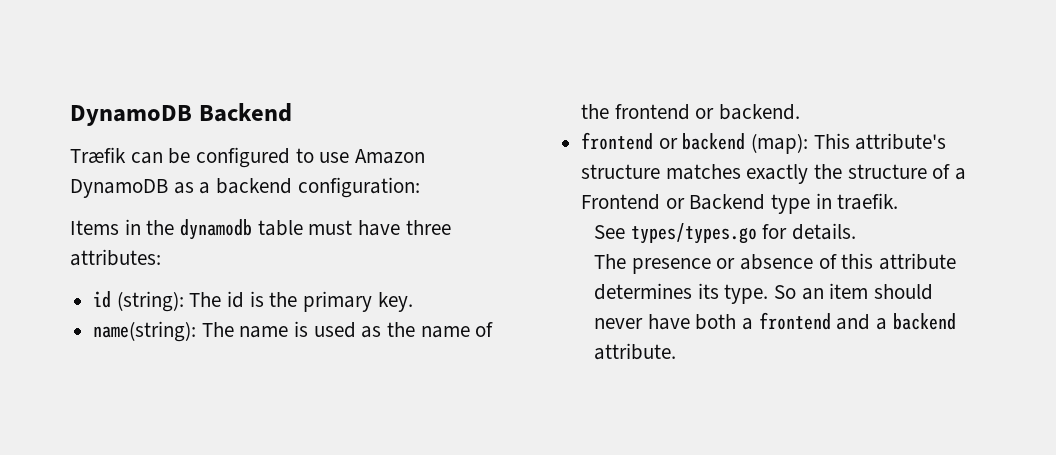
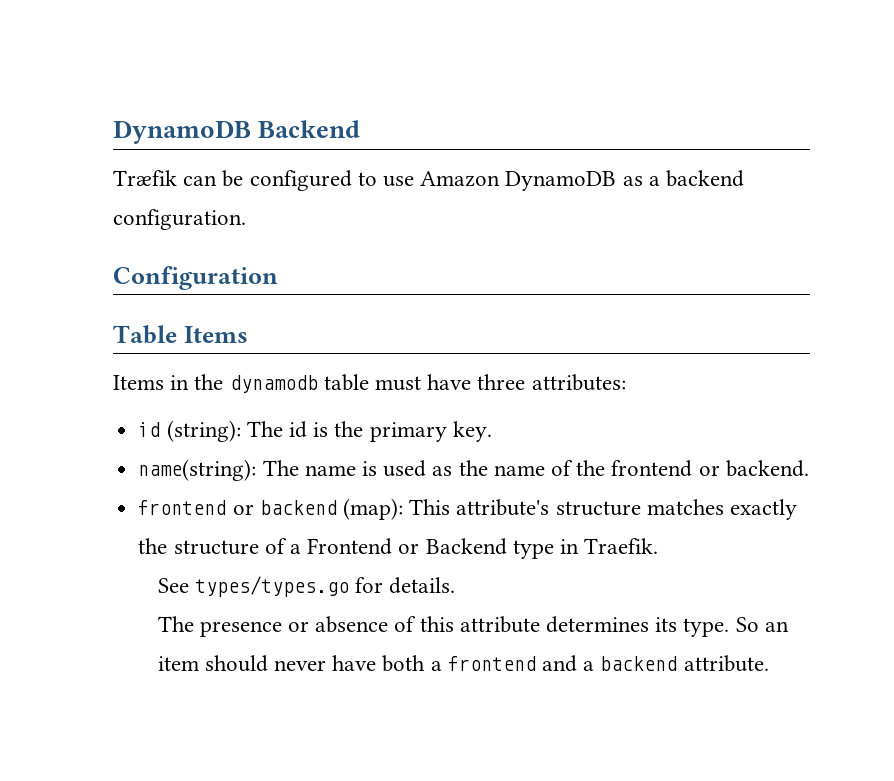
[297,177,420,198] configuration: -> [113,209,246,230] [113,266,278,290] [113,325,248,344] configuration. // Configuration // Table Items
[837,193,899,210] traefik. -> [584,538,659,554] Traefik.

